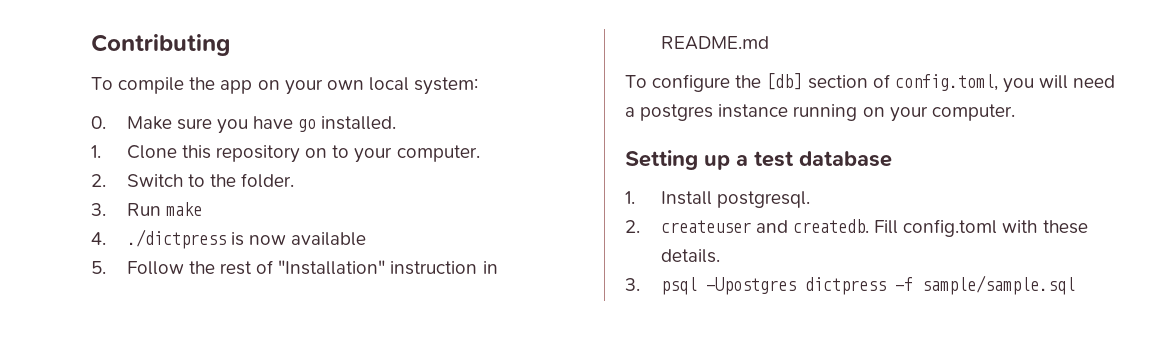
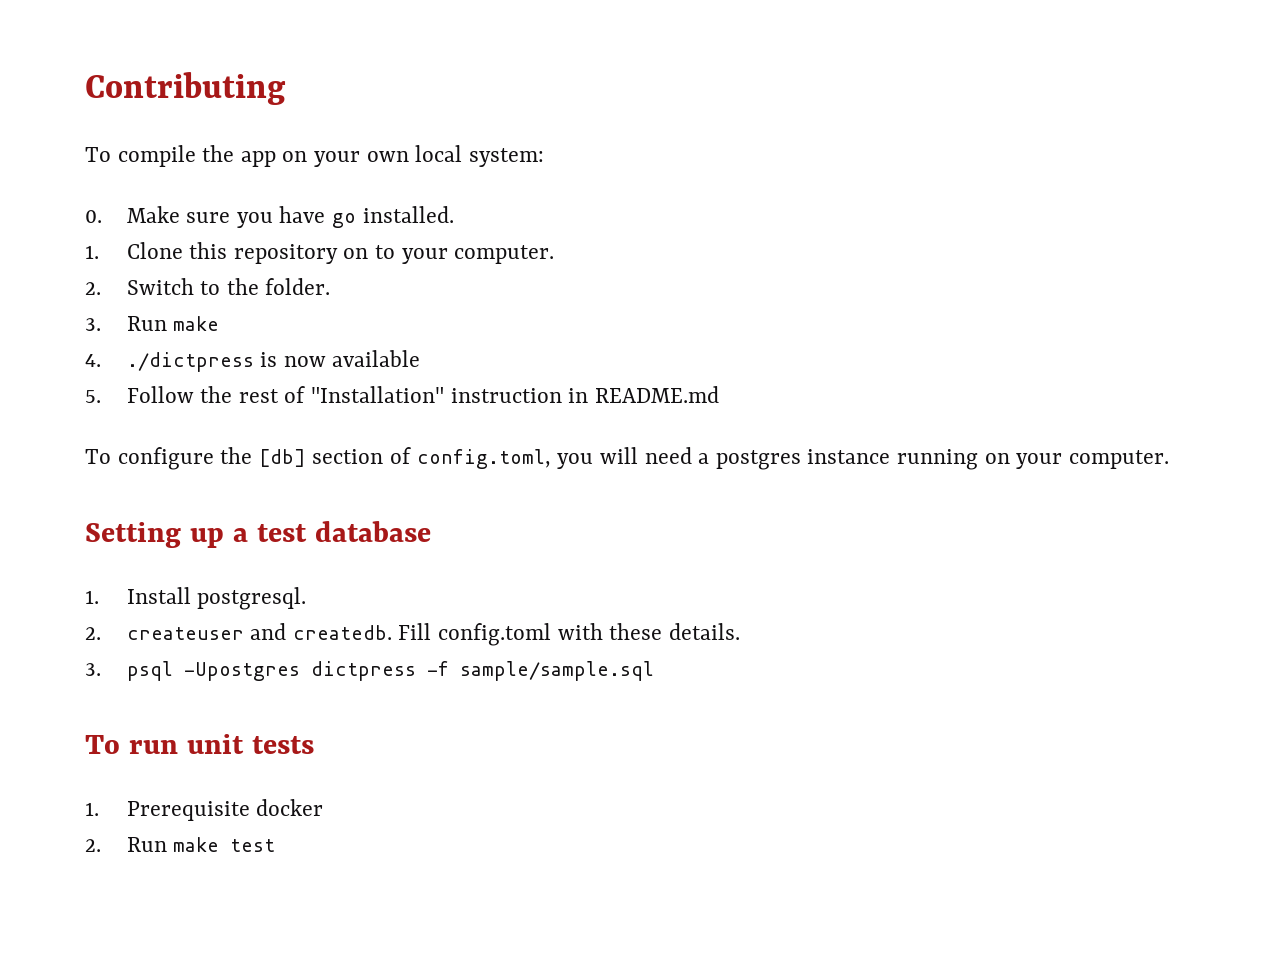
(1075, 285) none -> [85,734,314,754] [85,799,324,821] [85,837,276,852] // To run unit tests // 1. Prerequisite docker // 2. Run make test

